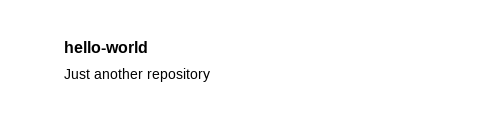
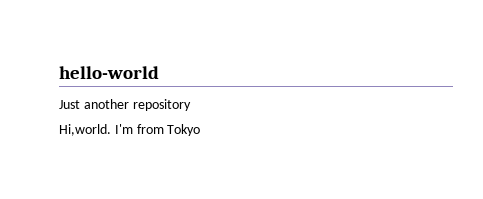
(210, 75) none -> [59,124,201,136] // Hi,world. I'm from Tokyo

